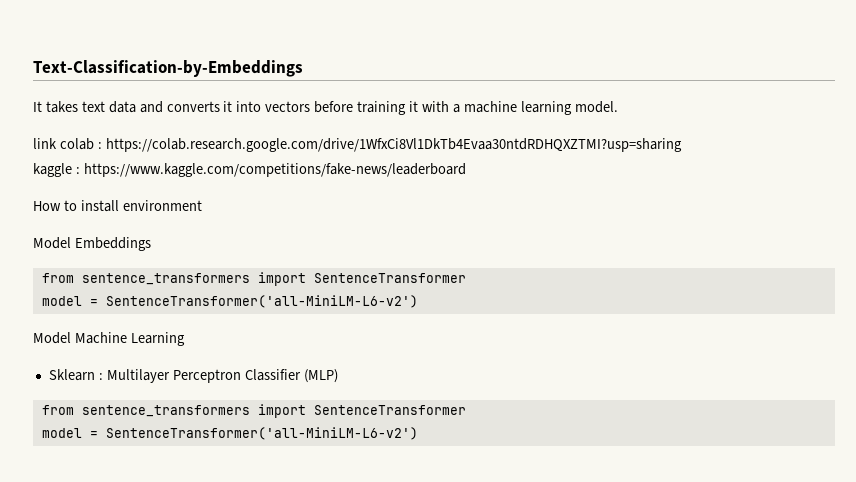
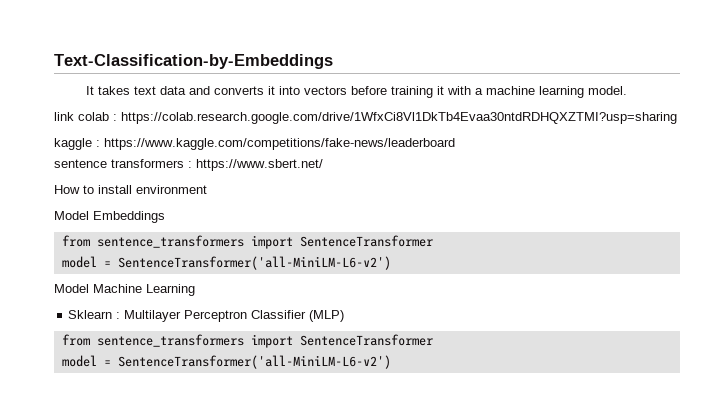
(466, 170) none -> [54,159,323,171] // sentence transformers : https://www.sbert.net/

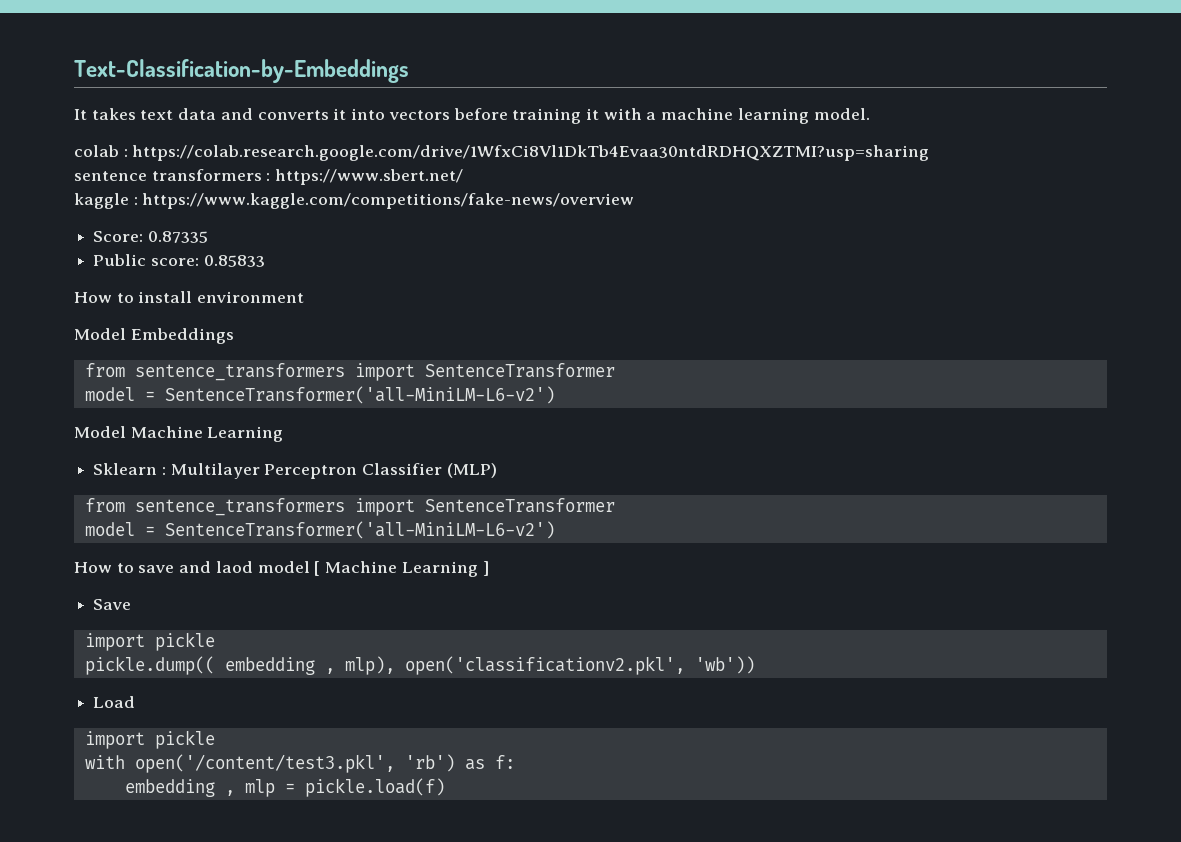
[54,112,74,121] link -> (870, 114) none
[54,138,455,150] // kaggle : https://www.kaggle.com/competitions/fake-news/leaderboard -> (930, 153) none
(323, 165) none -> [74,193,635,209] [93,231,208,243] [93,254,265,267] // kaggle : https://www.kaggle.com/competitions/fake-news/overview // Score: 0.87335 // Public score: 0.85833
(391, 362) none -> [74,561,489,577] [93,599,132,610] [84,632,215,651] [84,656,755,675] [93,696,136,708] [84,730,215,749] [84,754,515,773] [124,778,445,797] // How to save and laod model [ Machine Learning ] // Save // import pickle // pickle.dump(( embedding , mlp), open('classificationv2.pkl', 'wb')) // Load // import pickle // with open('/content/test3.pkl', 'rb') as f: // embedding , mlp = pickle.load(f)

